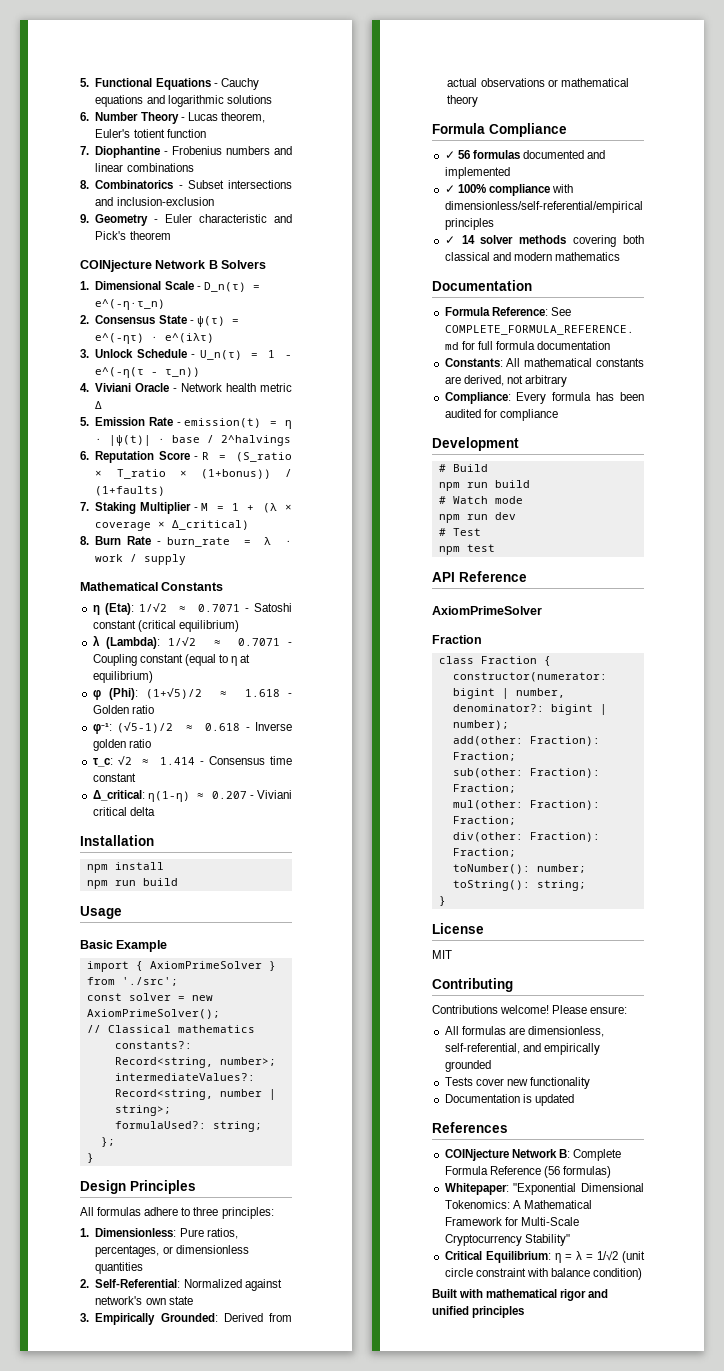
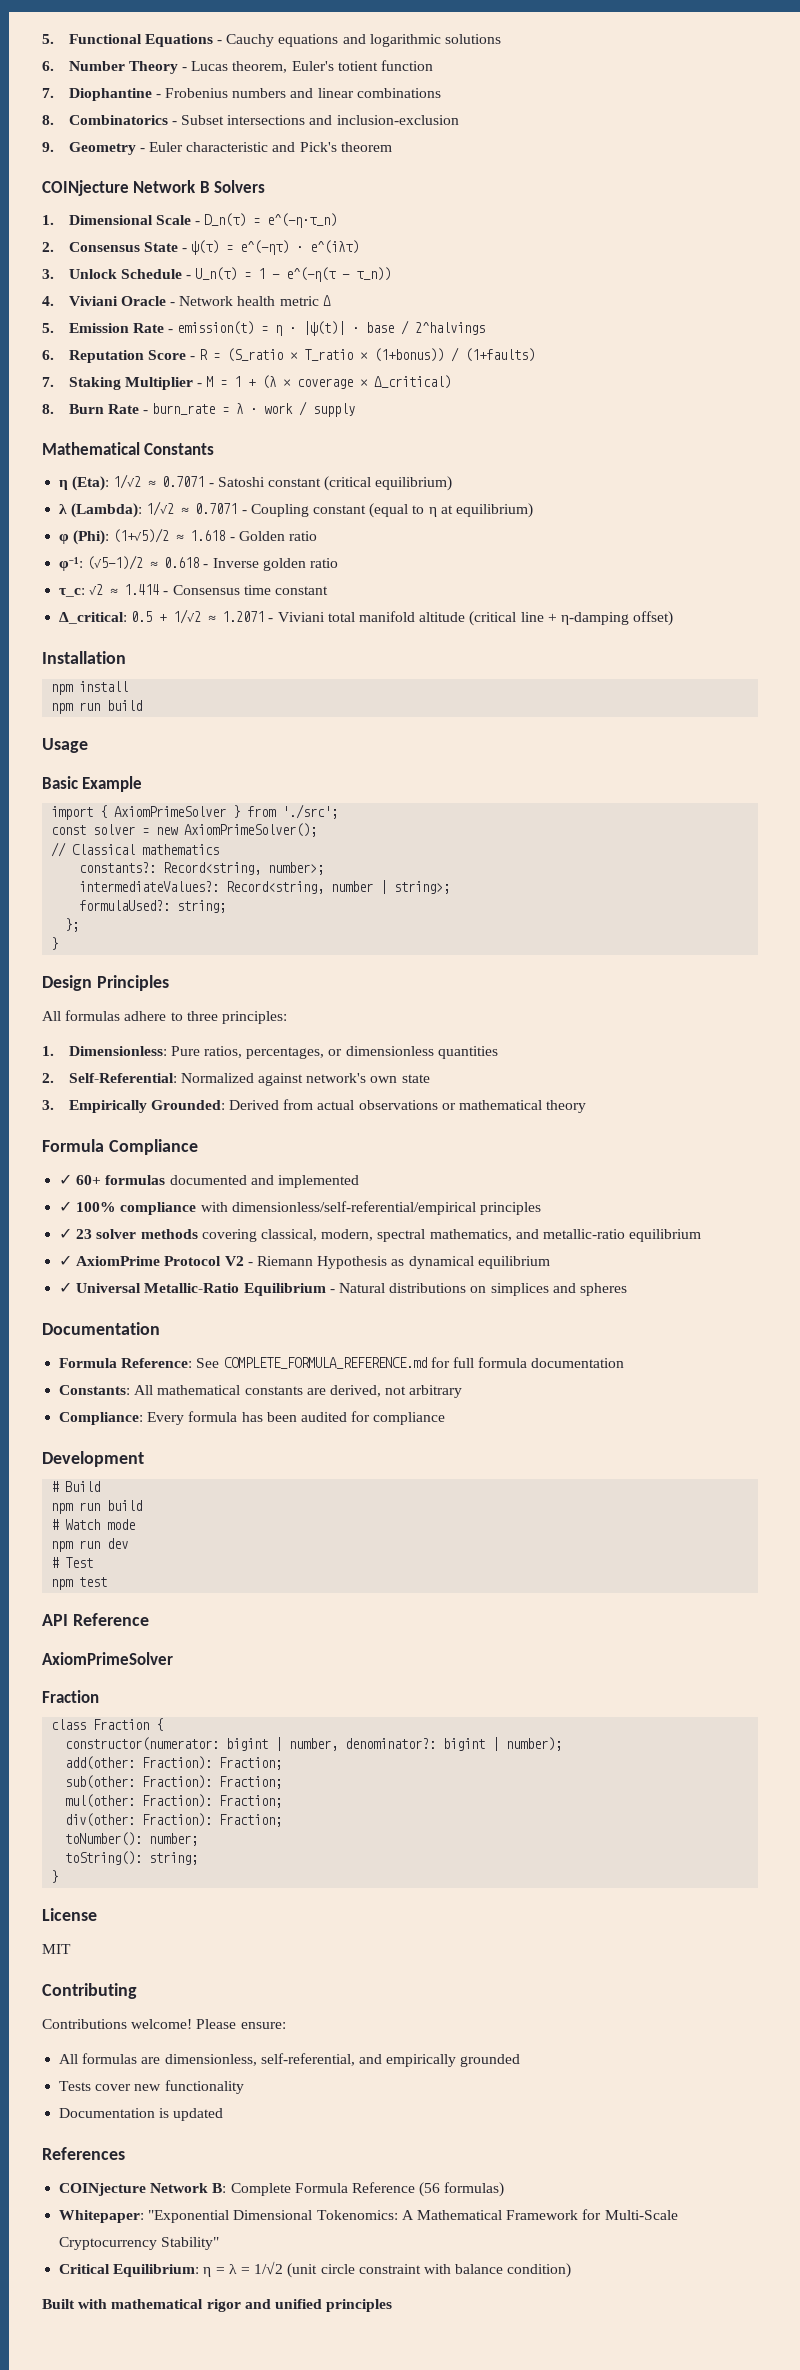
[147,790,292,802] [92,807,155,816] η(1-η) ≈ 0.207 - Viviani critical delta -> [131,609,674,626] 0.5 + 1/√2 ≈ 1.2071 - Viviani total manifold altitude (critical line + η-damping offset)
[457,150,470,159] 56 -> [76,1175,102,1185] 60+
[461,235,475,244] 14 -> [76,1229,93,1239] 23
[623,235,644,244] [444,252,620,261] both classical and modern mathematics -> [260,1229,702,1242] [59,1255,550,1269] [59,1282,627,1296] classical, modern, spectral mathematics, and metallic-ratio equilibrium // ✓ AxiomPrime Protocol V2 - Riemann Hypothesis as dynamical equilibrium // ✓ Universal Metallic-Ratio Equilibrium - Natural distributions on simplices and spheres

